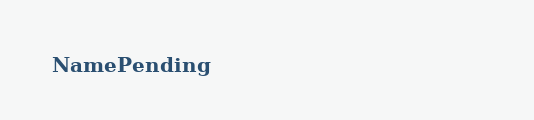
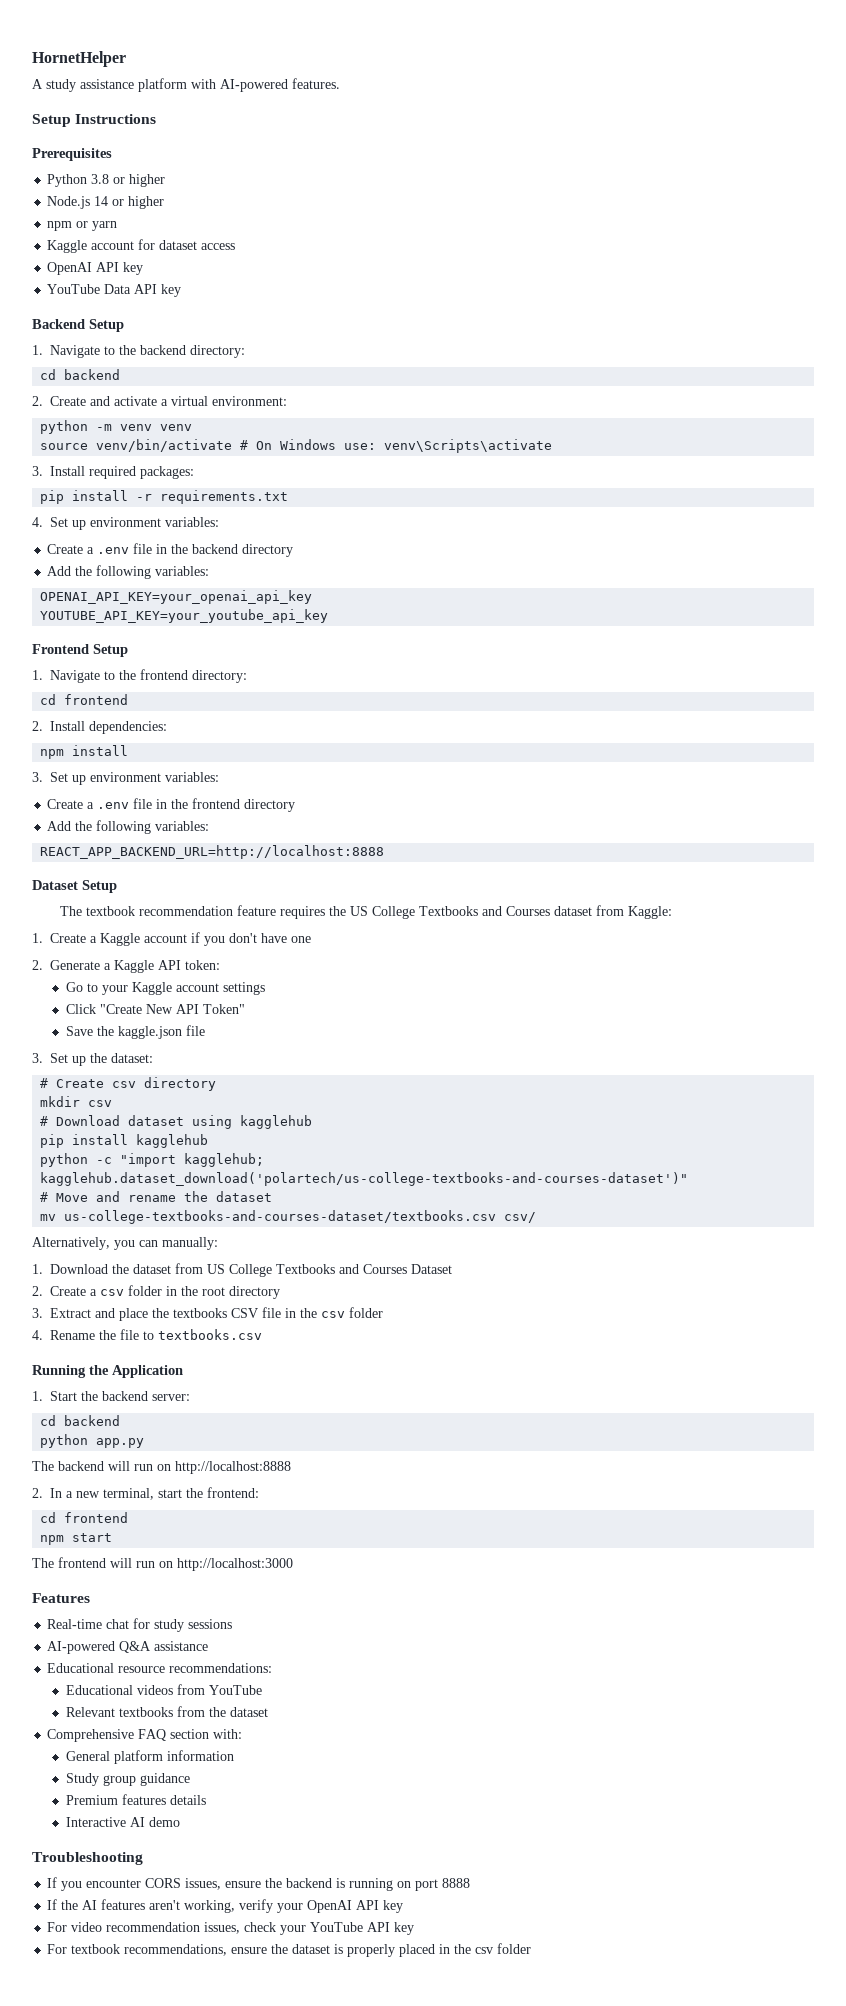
[52,57,211,76] NamePending -> [32,51,126,67] [32,78,340,92] [32,114,157,127] [32,148,112,161] [47,174,166,187] [47,196,165,209] [47,221,118,231] [47,239,236,253] [47,262,144,275] [47,284,182,297] [32,319,124,332] [32,345,246,358] [40,369,121,380] [32,396,288,406] [40,420,193,434] [40,439,553,453] [32,466,195,479] [40,490,289,504] [32,517,220,530] [47,543,294,557] [47,565,210,579] [40,590,313,604] [40,609,329,623] [32,644,128,657] [32,669,248,683] [40,694,129,705] [32,721,168,734] [40,745,129,759] [32,772,220,785] [47,798,296,812] [47,820,210,834] [40,845,385,859] [32,880,117,893] [59,905,672,919] [32,932,312,946] [32,960,221,973] [65,982,265,995] [65,1004,245,1014] [65,1025,205,1039] [32,1053,154,1066] [40,1077,217,1091] [40,1096,113,1107] [40,1115,313,1129] [40,1134,209,1148] [40,1153,265,1167] [40,1172,689,1186] [40,1191,273,1202] [40,1210,537,1224] [32,1237,218,1250] [32,1263,453,1277] [32,1285,281,1299] [32,1307,384,1321] [32,1329,263,1340] [32,1365,183,1378] [32,1391,191,1401] [40,1415,121,1426] [40,1434,145,1448] [32,1461,291,1474] [32,1487,260,1500] [40,1512,129,1523] [40,1533,113,1545] [32,1557,293,1571] [32,1593,90,1603] [47,1618,233,1632] [47,1641,209,1654] [47,1663,273,1673] [65,1684,262,1695] [65,1706,268,1717] [47,1729,243,1742] [65,1750,234,1764] [65,1773,190,1786] [65,1794,206,1805] [65,1817,180,1827] [32,1852,143,1865] [47,1877,471,1891] [47,1899,404,1913] [47,1922,415,1935] [47,1943,532,1957] HornetHelper // A study assistance platform with AI-powered features. // Setup Instructions // Prerequisites // Python 3.8 or higher // Node.js 14 or higher // npm or yarn // Kaggle account for dataset access // OpenAI API key // YouTube Data API key // Backend Setup // 1. Navigate to the backend directory: // cd backend // 2. Create and activate a virtual environment: // python -m venv venv // source venv/bin/activate # On Windows use: venv\Scripts\activate // 3. Install required packages: // pip install -r requirements.txt // 4. Set up environment variables: // Create a .env file in the backend directory // Add the following variables: // OPENAI_API_KEY=your_openai_api_key // YOUTUBE_API_KEY=your_youtube_api_key // Frontend Setup // 1. Navigate to the frontend directory: // cd frontend // 2. Install dependencies: // npm install // 3. Set up environment variables: // Create a .env file in the frontend directory // Add the following variables: // REACT_APP_BACKEND_URL=http://localhost:8888 // Dataset Setup // The textbook recommendation feature requires the US College Textbooks and Courses dataset from Kaggle: // 1. Create a Kaggle account if you don't have one // 2. Generate a Kaggle API token: // Go to your Kaggle account settings // Click "Create New API Token" // Save the kaggle.json file // 3. Set up the dataset: // # Create csv directory // mkdir csv // # Download dataset using kagglehub // pip install kagglehub // python -c "import kagglehub; kagglehub.dataset_download('polartech/us-college-textbooks-and-courses-dataset')" // # Move and rename the dataset // mv us-college-textbooks-and-courses-dataset/textbooks.csv csv/ // Alternatively, you can manually: // 1. Download the dataset from US College Textbooks and Courses Dataset // 2. Create a csv folder in the root directory // 3. Extract and place the textbooks CSV file in the csv folder // 4. Rename the file to textbooks.csv // Running the Application // 1. Start the backend server: // cd backend // python app.py // The backend will run on http://localhost:8888 // 2. In a new terminal, start the frontend: // cd frontend // npm start // The frontend will run on http://localhost:3000 // Features // Real-time chat for study sessions // AI-powered Q&A assistance // Educational resource recommendations: // Educational videos from YouTube // Relevant textbooks from the dataset // Comprehensive FAQ section with: // General platform information // Study group guidance // Premium features details // Interactive AI demo // Troubleshooting // If you encounter CORS issues, ensure the backend is running on port 8888 // If the AI features aren't working, verify your OpenAI API key // For video recommendation issues, check your YouTube API key // For textbook recommendations, ensure the dataset is properly placed in the csv folder

